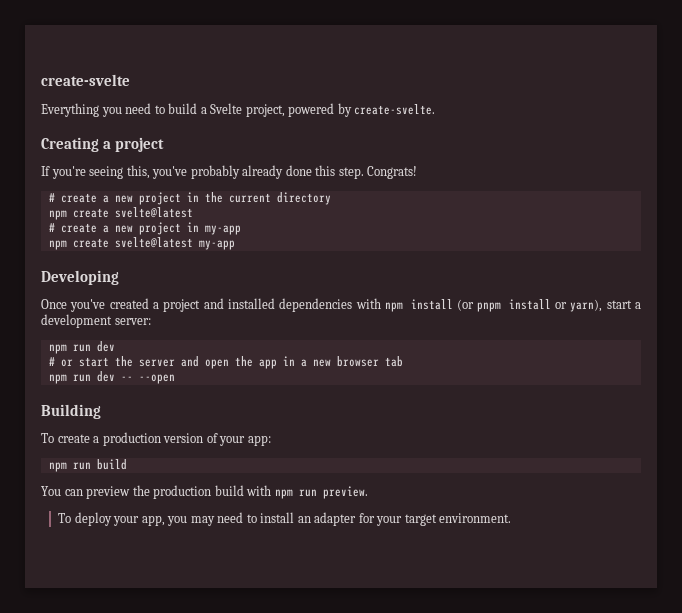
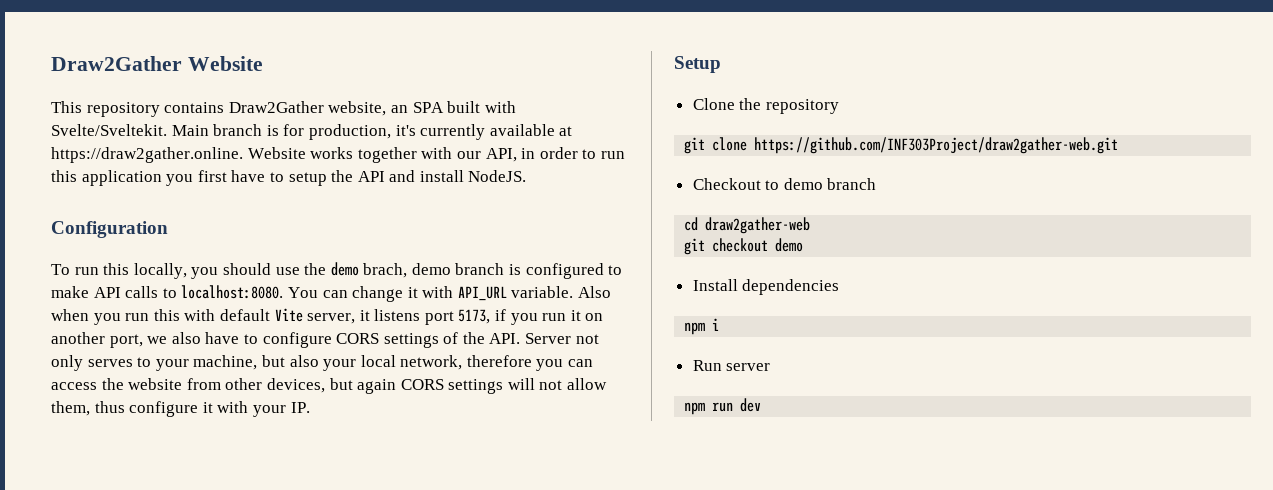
[41,74,130,86] [41,103,436,117] [41,137,164,152] [41,165,418,179] [48,192,331,205] [48,207,193,220] [48,222,241,235] [48,237,235,250] [41,270,119,285] [41,298,641,312] [41,314,151,328] [48,341,115,354] [48,356,403,369] [48,371,175,384] [41,404,101,419] [41,432,271,446] [48,459,127,472] [41,485,368,499] [57,512,512,526] create-svelte // Everything you need to build a Svelte project, powered by create-svelte. // Creating a project // If you're seeing this, you've probably already done this step. Congrats! // # create a new project in the current directory // npm create svelte@latest // # create a new project in my-app // npm create svelte@latest my-app // Developing // Once you've created a project and installed dependencies with npm install (or pnpm install or yarn), start a development server: // npm run dev // # or start the server and open the app in a new browser tab // npm run dev -- --open // Building // To create a production version of your app: // npm run build // You can preview the production build with npm run preview. // To deploy your app, you may need to install an adapter for your target environment. -> [51,56,263,71] [51,101,516,117] [51,124,573,140] [51,147,625,163] [51,170,527,186] [51,221,168,238] [51,262,623,279] [51,285,612,302] [51,308,604,325] [51,332,599,348] [51,355,594,371] [51,378,608,394] [51,401,310,417] [674,56,721,73] [692,98,839,114] [684,137,1119,154] [692,178,877,190] [684,217,811,234] [684,238,804,255] [692,279,840,295] [684,318,720,335] [692,360,771,371] [684,398,762,415] Draw2Gather Website // This repository contains Draw2Gather website, an SPA built with Svelte/Sveltekit. Main branch is for production, it's currently available at https://draw2gather.online. Website works together with our API, in order to run this application you first have to setup the API and install NodeJS. // Configuration // To run this locally, you should use the demo brach, demo branch is configured to make API calls to localhost:8080. You can change it with API_URL variable. Also when you run this with default Vite server, it listens port 5173, if you run it on another port, we also have to configure CORS settings of the API. Server not only serves to your machine, but also your local network, therefore you can access the website from other devices, but again CORS settings will not allow them, thus configure it with your IP. // Setup // Clone the repository // git clone https://github.com/INF303Project/draw2gather-web.git // Checkout to demo branch // cd draw2gather-web // git checkout demo // Install dependencies // npm i // Run server // npm run dev

